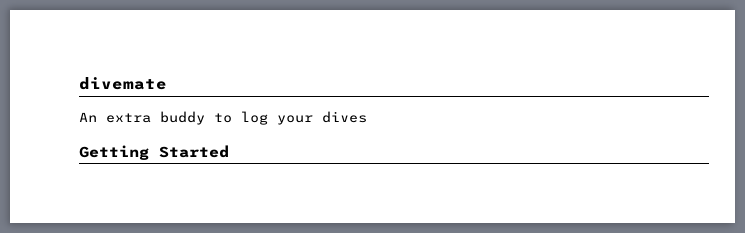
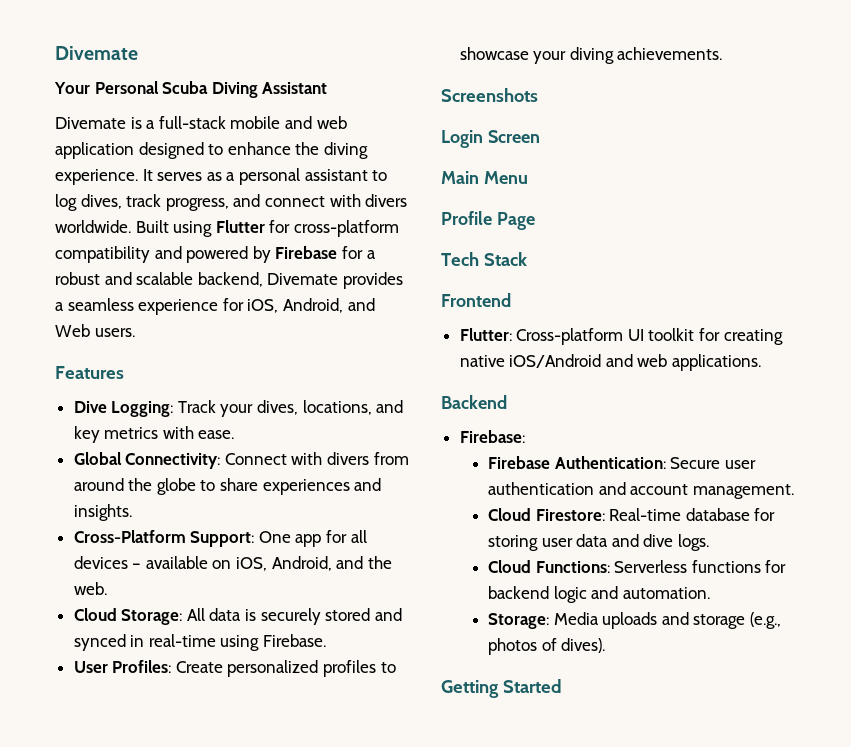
[79,77,167,90] [79,111,367,125] divemate // An extra buddy to log your dives -> [55,46,138,60] [54,81,328,98] [55,116,347,129] [55,142,368,159] [55,168,388,185] [55,194,408,211] [55,220,399,237] [55,246,376,263] [55,272,403,289] [55,298,375,315] [55,324,135,337] [55,366,124,379] [73,400,404,417] [73,426,235,443] [73,452,409,469] [73,478,382,495] [73,504,132,521] [73,530,367,547] [73,556,392,571] [73,582,107,595] [73,608,402,625] [73,634,327,651] [73,660,396,677] [459,47,723,64] [441,88,538,102] [441,130,540,148] [441,171,528,184] [441,211,535,230] [441,252,527,266] [441,293,511,307] [459,328,783,345] [459,354,762,371] [441,395,507,409] [459,430,525,443] [488,456,756,469] [488,482,794,499] [488,508,776,521] [488,534,710,551] [488,560,787,573] [488,586,710,603] [488,612,782,629] [488,638,606,655] Divemate // Your Personal Scuba Diving Assistant // Divemate is a full-stack mobile and web application designed to enhance the diving experience. It serves as a personal assistant to log dives, track progress, and connect with divers worldwide. Built using Flutter for cross-platform compatibility and powered by Firebase for a robust and scalable backend, Divemate provides a seamless experience for iOS, Android, and Web users. // Features // Dive Logging: Track your dives, locations, and key metrics with ease. // Global Connectivity: Connect with divers from around the globe to share experiences and insights. // Cross-Platform Support: One app for all devices – available on iOS, Android, and the web. // Cloud Storage: All data is securely stored and synced in real-time using Firebase. // User Profiles: Create personalized profiles to showcase your diving achievements. // Screenshots // Login Screen // Main Menu // Profile Page // Tech Stack // Frontend // Flutter: Cross-platform UI toolkit for creating native iOS/Android and web applications. // Backend // Firebase: // Firebase Authentication: Secure user authentication and account management. // Cloud Firestore: Real-time database for storing user data and dive logs. // Cloud Functions: Serverless functions for backend logic and automation. // Storage: Media uploads and storage (e.g., photos of dives).

